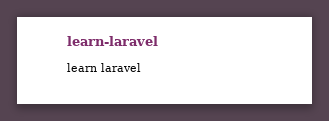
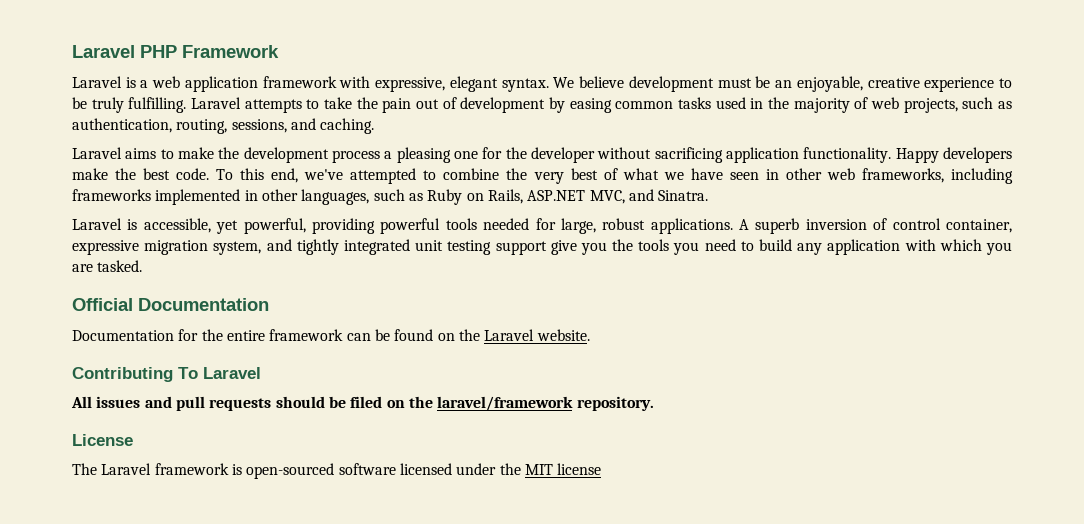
[67,36,158,46] [67,63,141,72] learn-laravel // learn laravel -> [72,45,279,58] [72,76,1012,92] [72,97,1012,113] [72,118,375,134] [72,147,1013,163] [72,168,1014,184] [72,189,709,205] [72,218,1013,234] [72,239,1012,255] [72,260,143,272] [72,298,269,311] [72,329,590,341] [72,367,261,382] [71,396,654,411] [72,434,133,446] [72,463,602,479] Laravel PHP Framework // Laravel is a web application framework with expressive, elegant syntax. We believe development must be an enjoyable, creative experience to be truly fulfilling. Laravel attempts to take the pain out of development by easing common tasks used in the majority of web projects, such as authentication, routing, sessions, and caching. // Laravel aims to make the development process a pleasing one for the developer without sacrificing application functionality. Happy developers make the best code. To this end, we've attempted to combine the very best of what we have seen in other web frameworks, including frameworks implemented in other languages, such as Ruby on Rails, ASP.NET MVC, and Sinatra. // Laravel is accessible, yet powerful, providing powerful tools needed for large, robust applications. A superb inversion of control container, expressive migration system, and tightly integrated unit testing support give you the tools you need to build any application with which you are tasked. // Official Documentation // Documentation for the entire framework can be found on the Laravel website. // Contributing To Laravel // All issues and pull requests should be filed on the laravel/framework repository. // License // The Laravel framework is open-sourced software licensed under the MIT license

